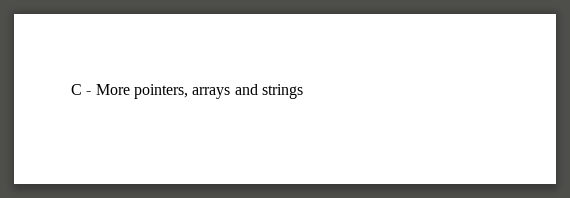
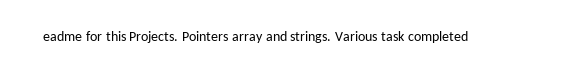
[71,84,303,99] C - More pointers, arrays and strings -> [43,31,468,43] eadme for this Projects. Pointers array and strings. Various task completed

